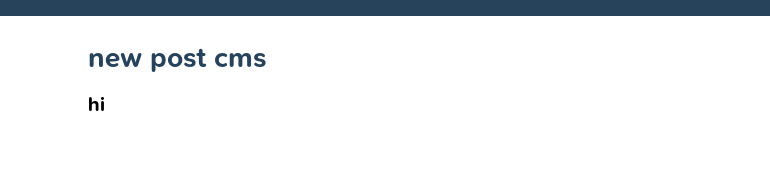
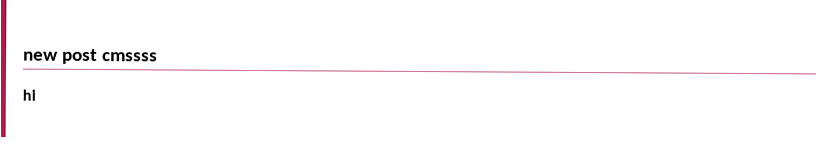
[214,53,266,68] cms -> [102,52,159,62] cmssss

